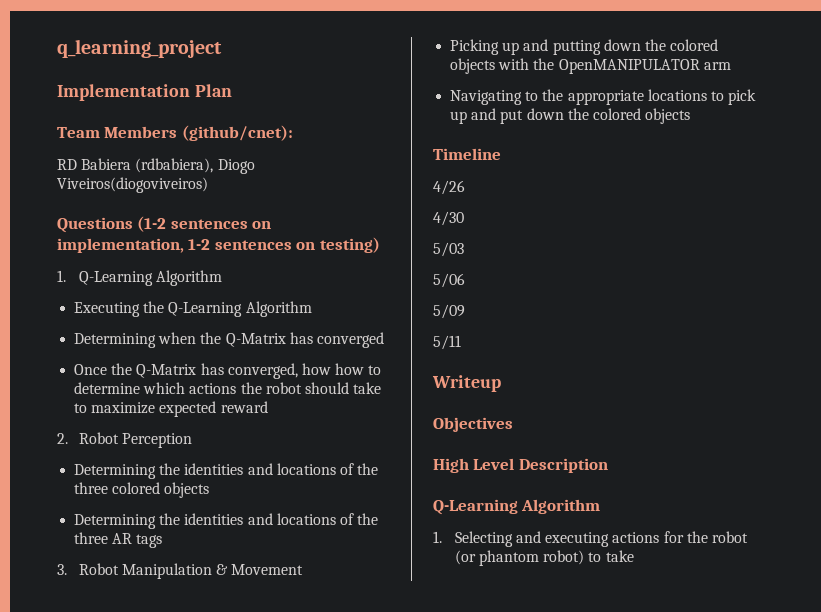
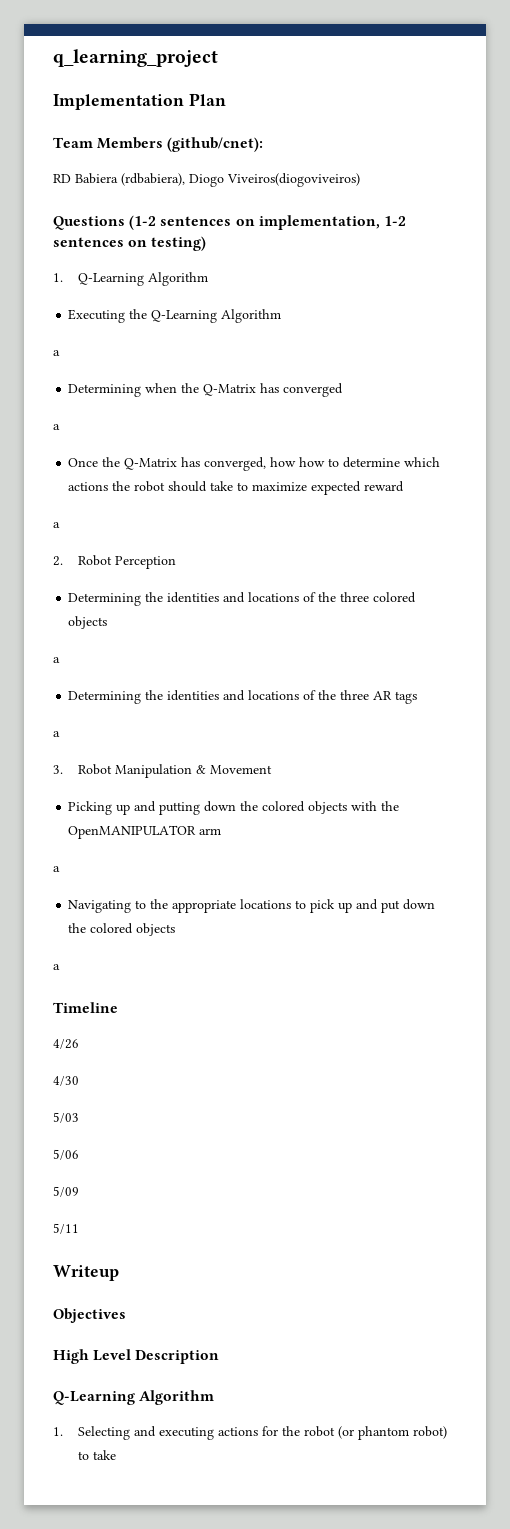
(312, 309) none -> [53,350,60,356] // a
(384, 340) none -> [53,424,60,430] // a
(268, 407) none -> [53,522,60,528] // a
(210, 490) none -> [53,657,60,663] // a
(163, 541) none -> [53,731,60,737] // a
(731, 66) none -> [53,866,60,872] // a
(691, 116) none -> [53,964,60,970] // a

